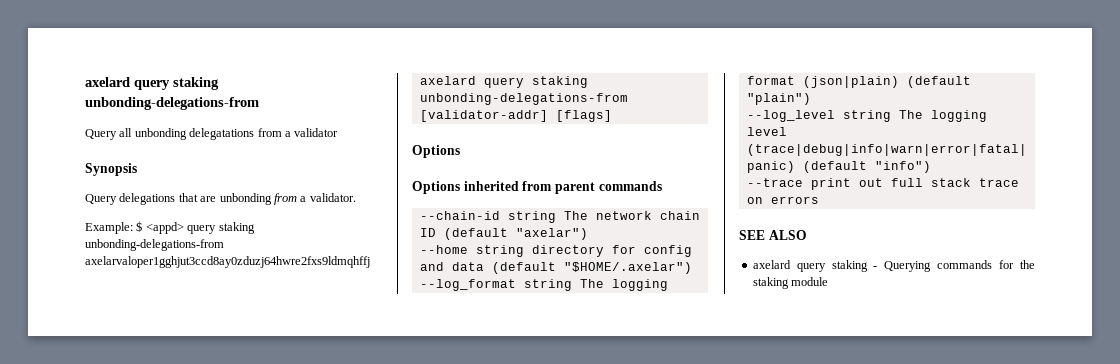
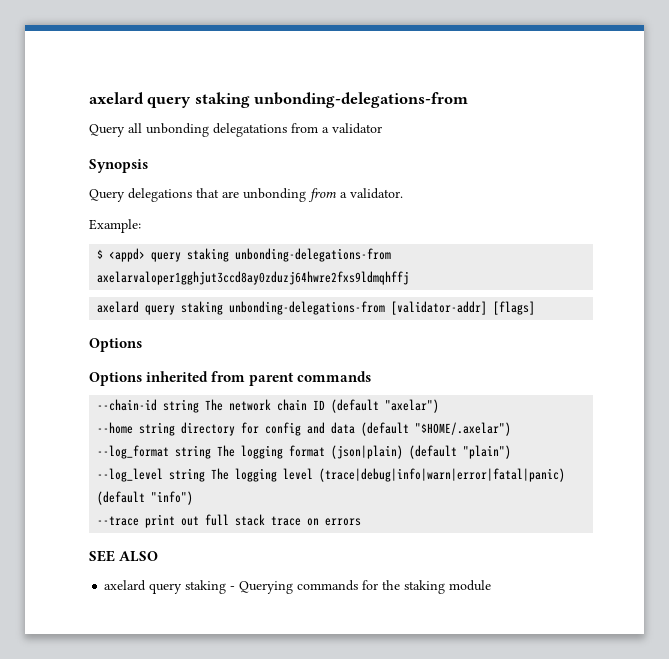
(133, 228) none -> (141, 226) //

